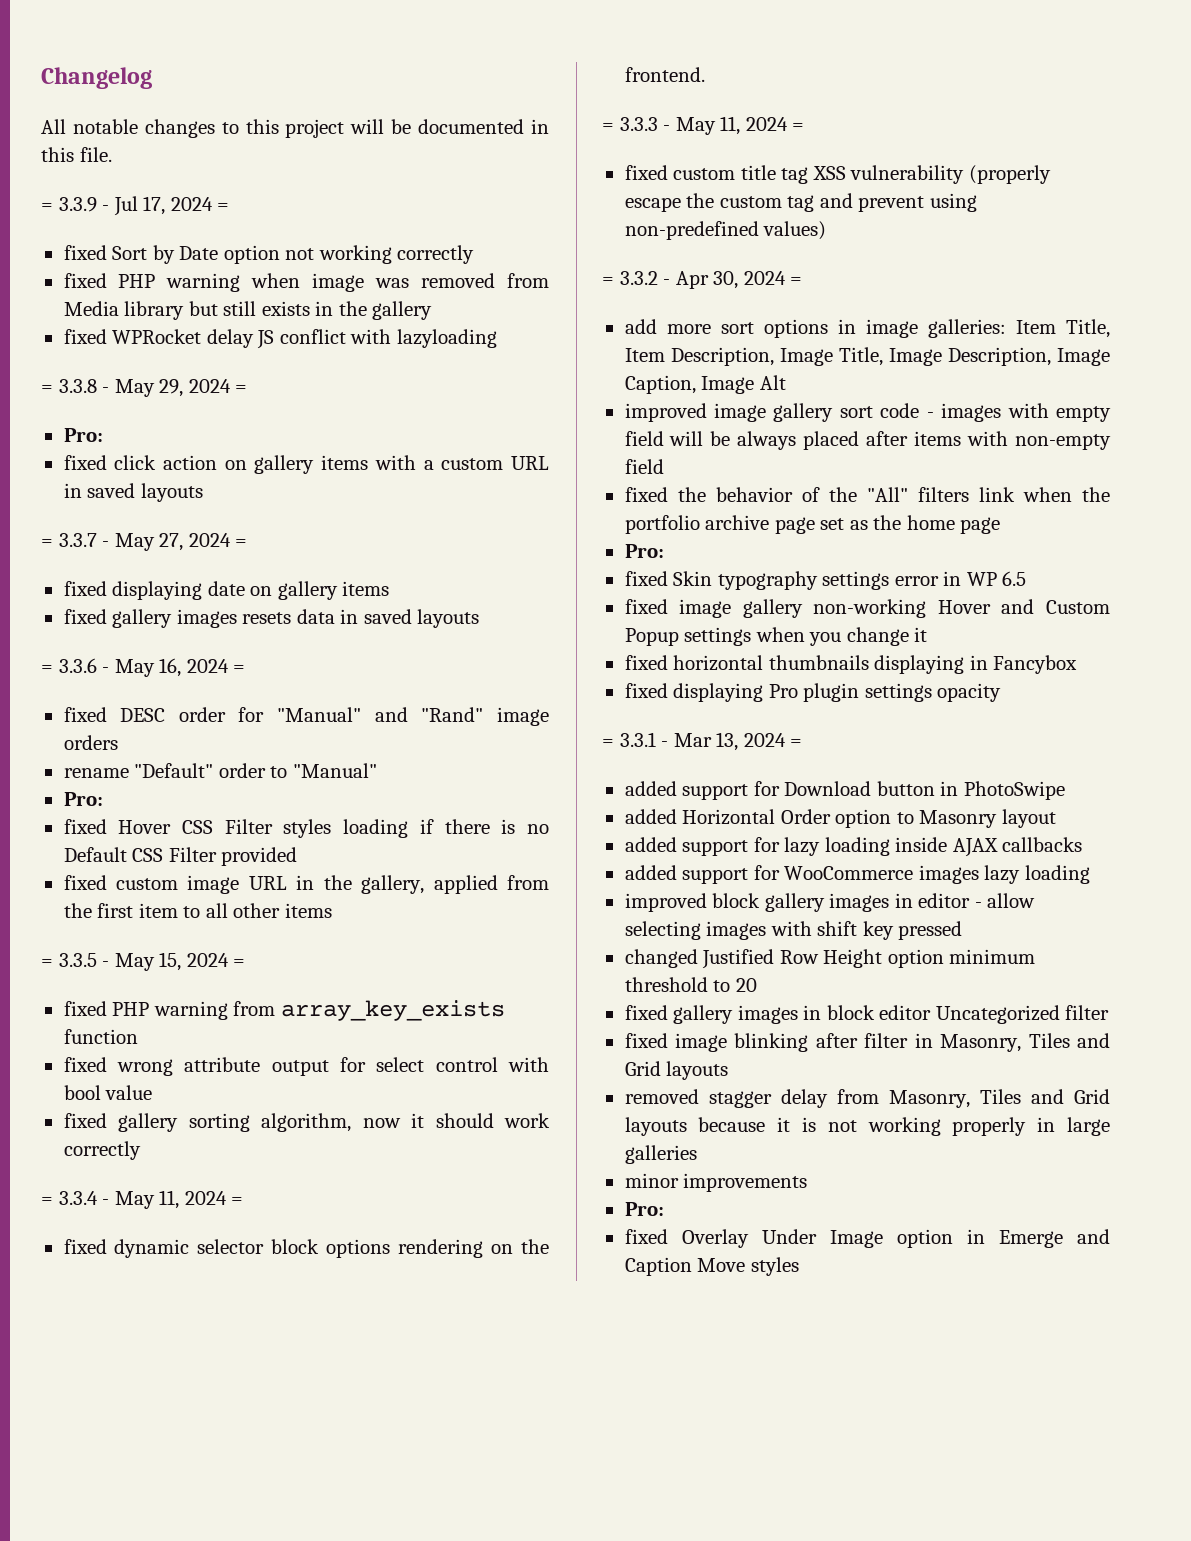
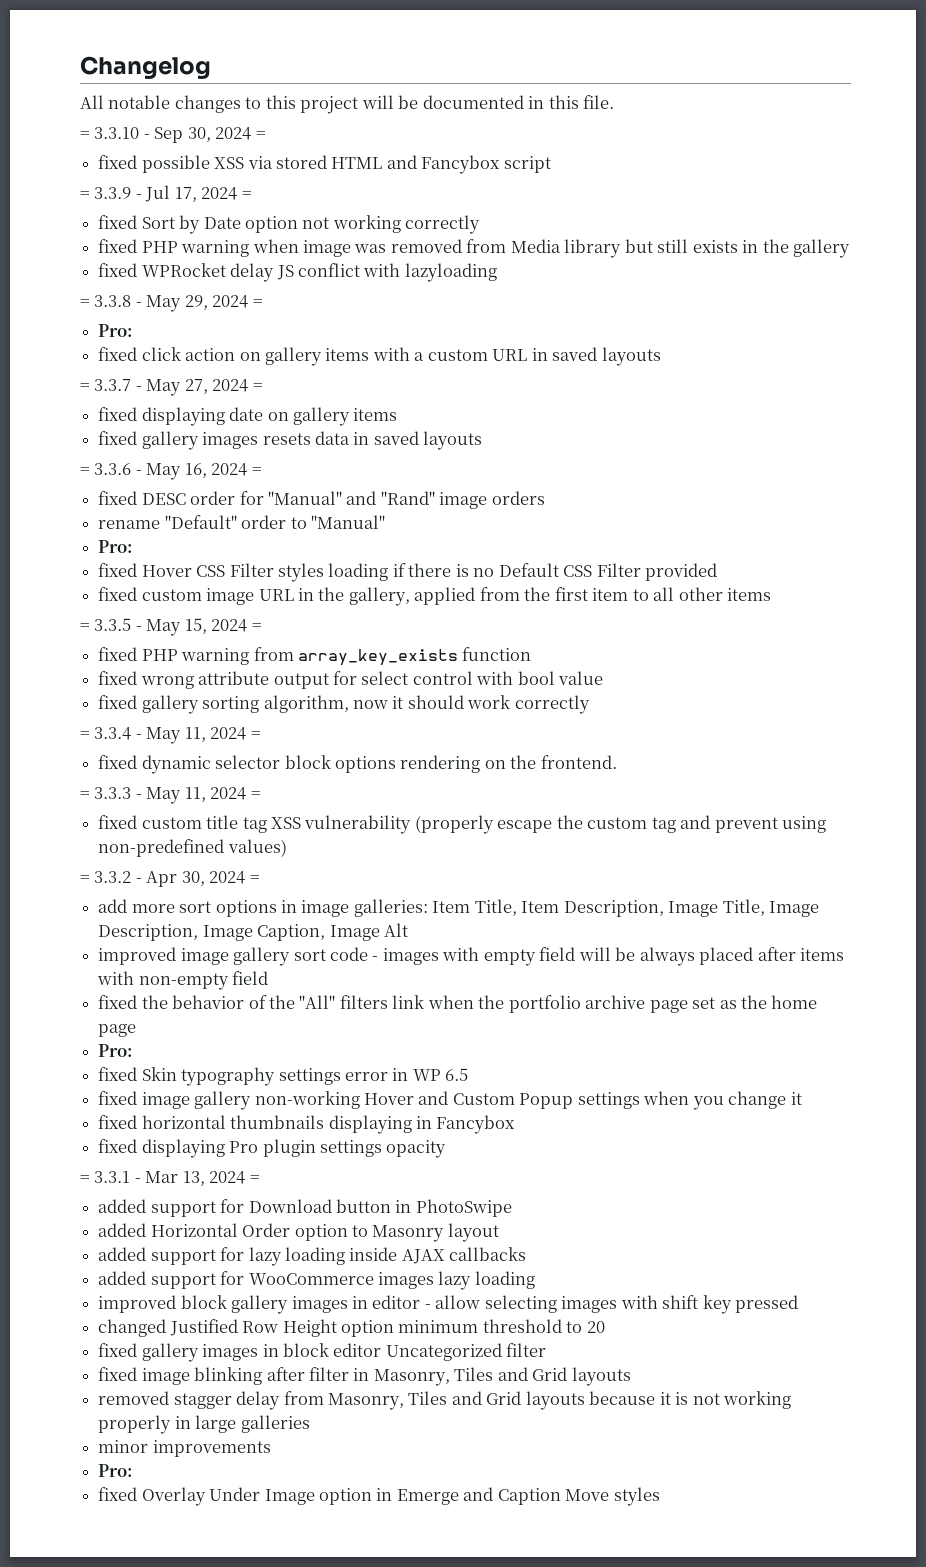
(112, 154) none -> [80,127,266,143] [98,155,551,174] // = 3.3.10 - Sep 30, 2024 = // fixed possible XSS via stored HTML and Fancybox script

